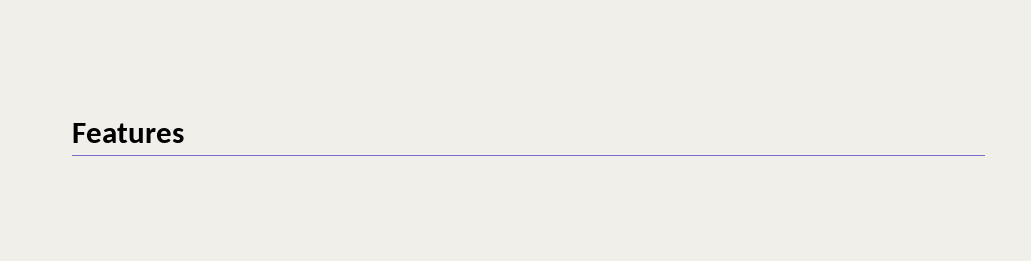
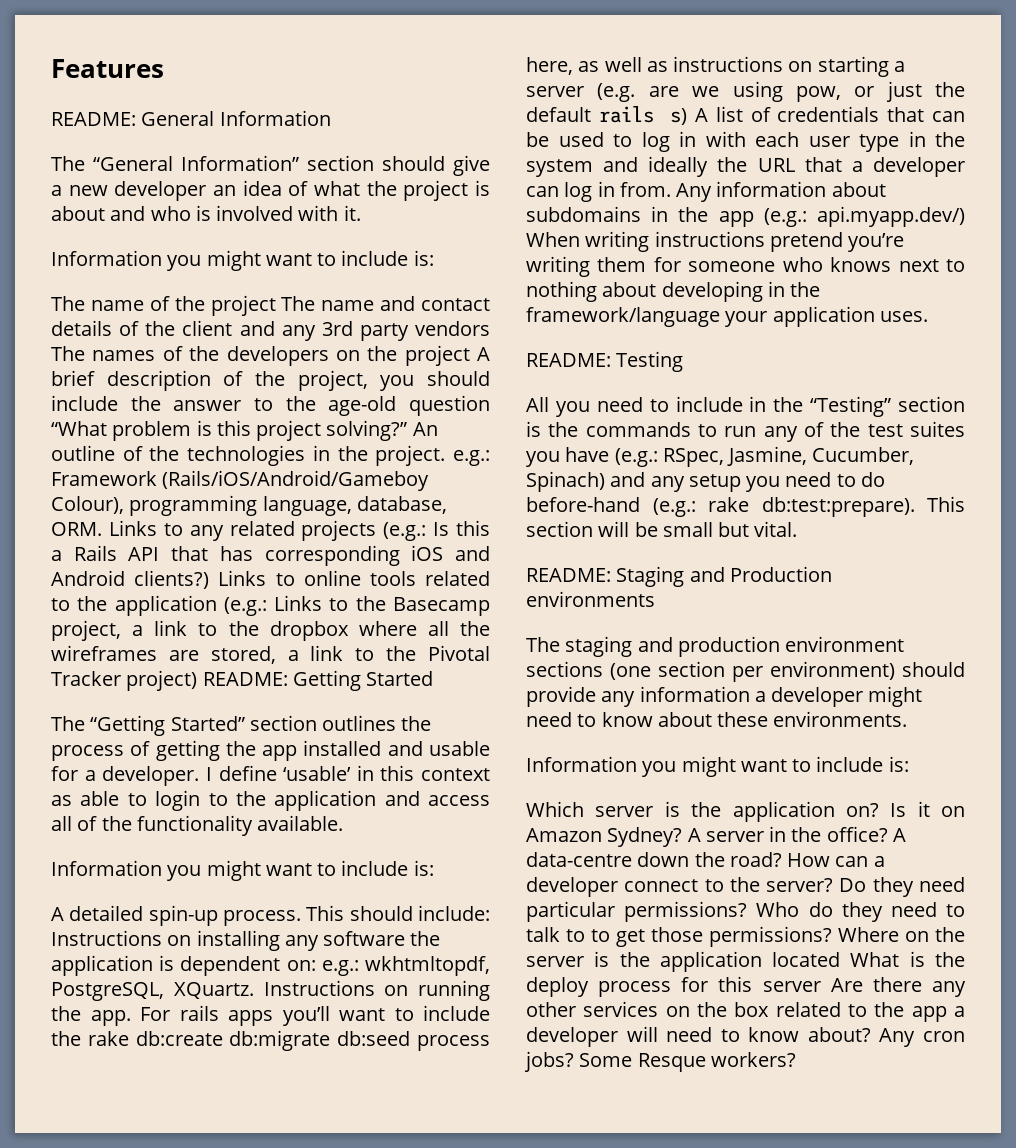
(184, 133) none -> [51,110,331,126] [51,155,490,176] [51,180,491,201] [51,205,361,221] [51,250,434,271] [51,295,490,316] [51,320,490,341] [51,345,490,366] [51,370,490,391] [51,395,490,416] [51,420,438,441] [51,445,490,466] [51,470,430,491] [51,495,447,516] [51,520,490,541] [51,545,490,566] [51,570,490,589] [51,595,490,616] [51,620,490,641] [51,645,490,664] [51,670,434,691] [51,715,432,736] [51,740,490,761] [51,765,490,786] [51,790,490,811] [51,815,344,836] [51,860,434,881] [51,905,490,926] [51,930,441,951] [51,955,490,976] [51,980,490,1001] [51,1005,490,1026] [51,1030,491,1051] [526,56,905,77] [526,81,965,102] [526,106,965,125] [526,131,965,152] [526,156,965,177] [526,181,886,202] [526,206,965,227] [526,231,905,252] [526,256,965,277] [526,281,821,302] [526,306,928,327] [526,351,684,372] [526,396,965,417] [526,421,965,442] [526,446,915,467] [526,471,885,492] [526,496,965,517] [526,521,798,537] [526,566,832,587] [526,591,655,607] [526,636,905,657] [526,661,965,682] [526,686,923,707] [526,711,908,727] [526,756,909,777] [526,801,965,822] [526,826,906,847] [526,852,885,867] [526,877,965,897] [526,901,966,922] [526,926,965,947] [526,951,965,972] [526,976,966,997] [526,1001,965,1022] [526,1026,965,1047] [524,1051,796,1072] // README: General Information // The “General Information” section should give a new developer an idea of what the project is about and who is involved with it. // Information you might want to include is: // The name of the project The name and contact details of the client and any 3rd party vendors The names of the developers on the project A brief description of the project, you should include the answer to the age-old question “What problem is this project solving?” An outline of the technologies in the project. e.g.: Framework (Rails/iOS/Android/Gameboy Colour), programming language, database, ORM. Links to any related projects (e.g.: Is this a Rails API that has corresponding iOS and Android clients?) Links to online tools related to the application (e.g.: Links to the Basecamp project, a link to the dropbox where all the wireframes are stored, a link to the Pivotal Tracker project) README: Getting Started // The “Getting Started” section outlines the process of getting the app installed and usable for a developer. I define ‘usable’ in this context as able to login to the application and access all of the functionality available. // Information you might want to include is: // A detailed spin-up process. This should include: Instructions on installing any software the application is dependent on: e.g.: wkhtmltopdf, PostgreSQL, XQuartz. Instructions on running the app. For rails apps you’ll want to include the rake db:create db:migrate db:seed process here, as well as instructions on starting a server (e.g. are we using pow, or just the default rails s) A list of credentials that can be used to log in with each user type in the system and ideally the URL that a developer can log in from. Any information about subdomains in the app (e.g.: api.myapp.dev/) When writing instructions pretend you’re writing them for someone who knows next to nothing about developing in the framework/language your application uses. // README: Testing // All you need to include in the “Testing” section is the commands to run any of the test suites you have (e.g.: RSpec, Jasmine, Cucumber, Spinach) and any setup you need to do before-hand (e.g.: rake db:test:prepare). This section will be small but vital. // README: Staging and Production environments // The staging and production environment sections (one section per environment) should provide any information a developer might need to know about these environments. // Information you might want to include is: // Which server is the application on? Is it on Amazon Sydney? A server in the office? A data-centre down the road? How can a developer connect to the server? Do they need particular permissions? Who do they need to talk to to get those permissions? Where on the server is the application located What is the deploy process for this server Are there any other services on the box related to the app a developer will need to know about? Any cron jobs? Some Resque workers?

